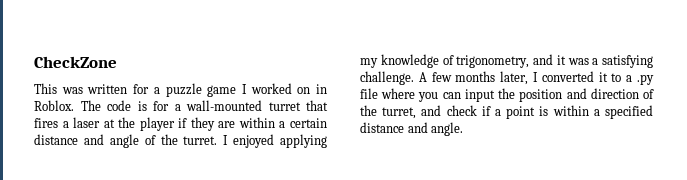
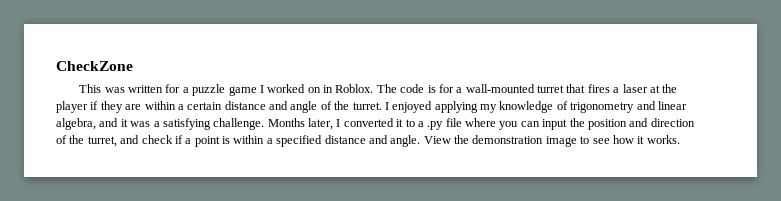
[456,55,530,68] trigonometry, -> [570,101,687,113] [56,118,96,130] trigonometry and linear algebra,
[418,71,496,82] A few months -> [267,118,305,127] Months
(464, 129) none -> [423,135,680,147] View the demonstration image to see how it works.

